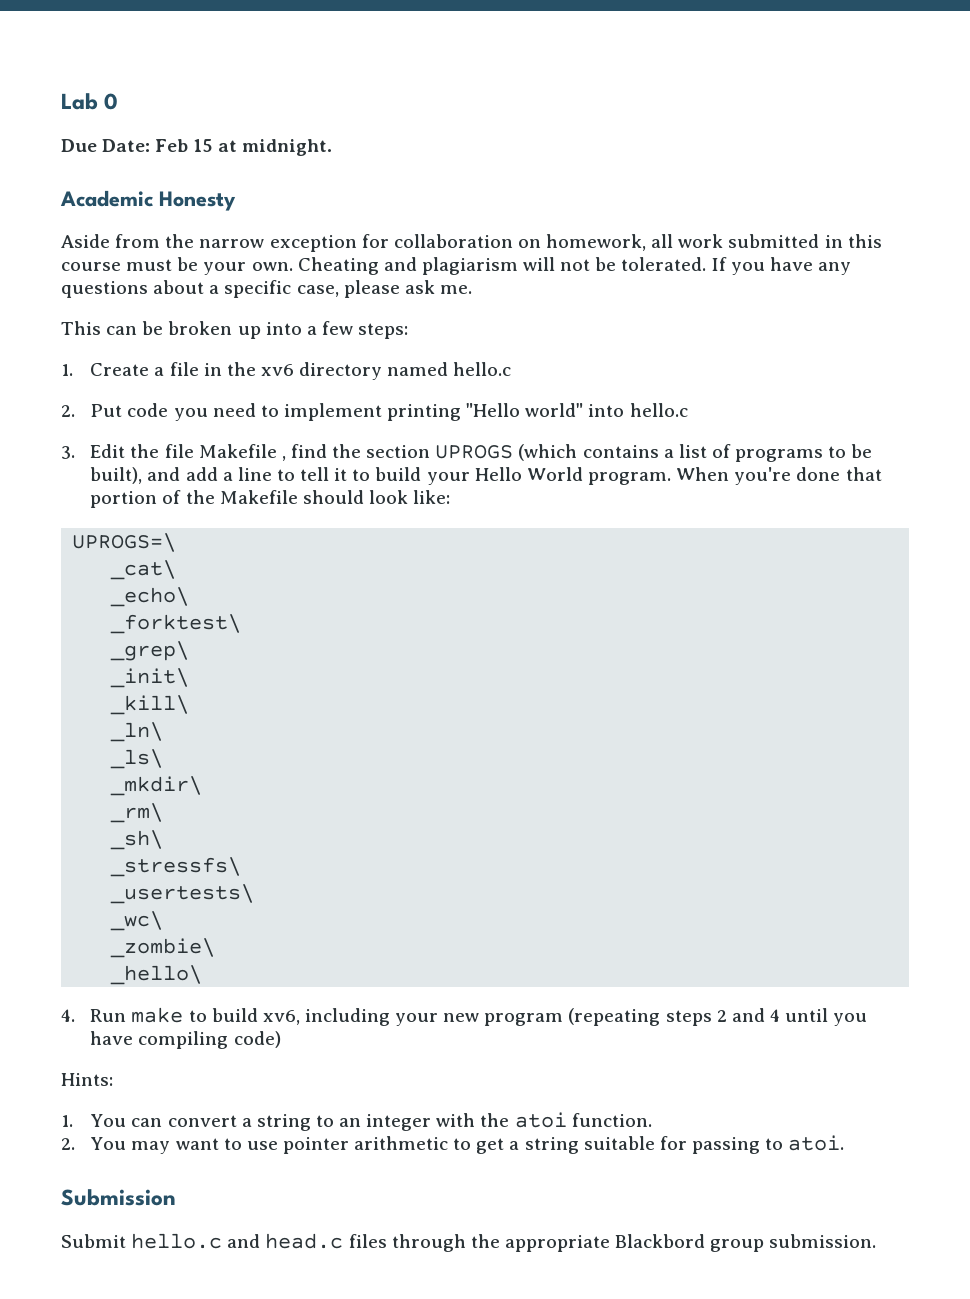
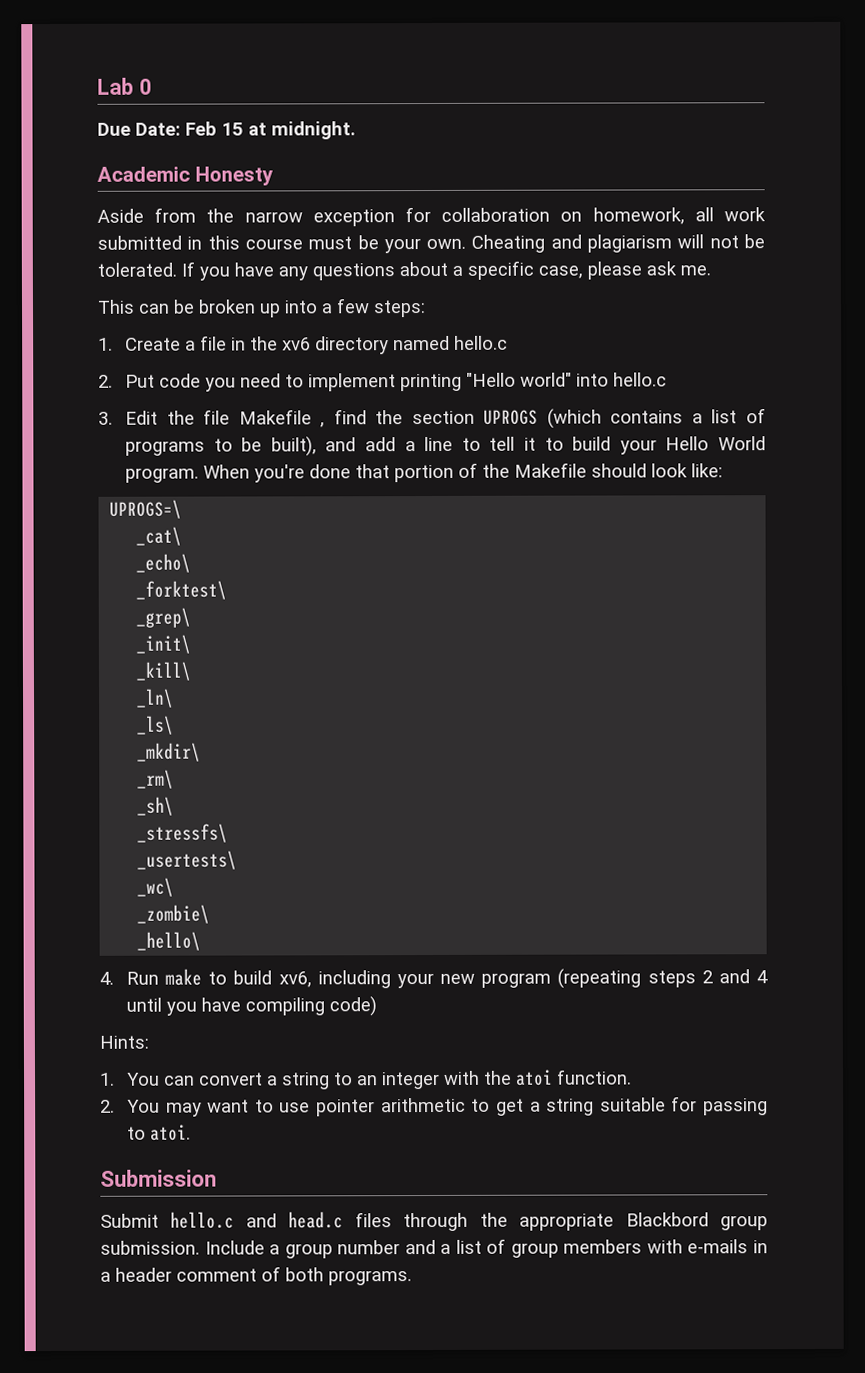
(877, 1241) none -> [204,1238,769,1259] [100,1266,412,1286] Include a group number and a list of group members with e-mails in a header comment of both programs.

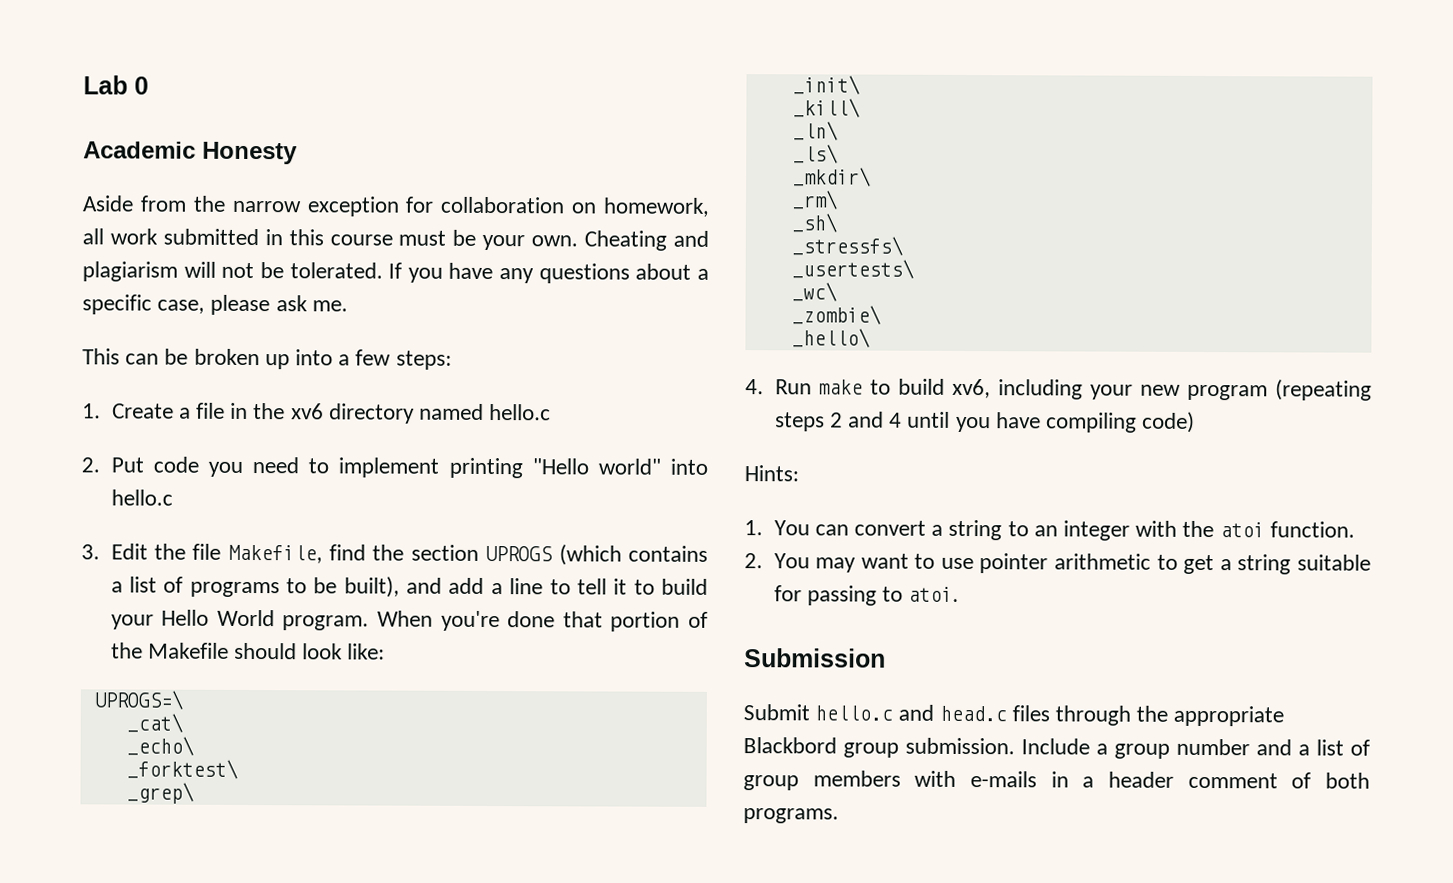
[97,121,356,140] // Due Date: Feb 15 at midnight. -> (149, 85) none
[238,409,326,428] Makefile , -> [227,544,323,564] Makefile,

